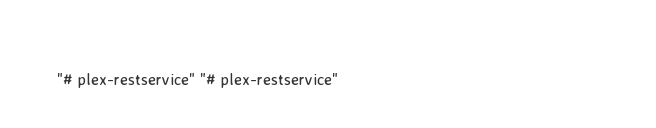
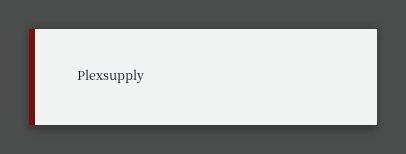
[57,73,338,88] "# plex-restservice" "# plex-restservice" -> [77,69,144,84] Plexsupply

